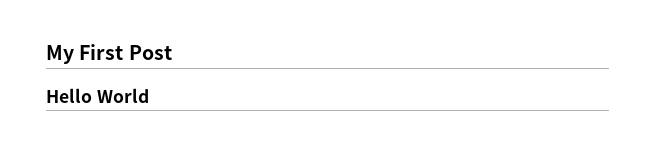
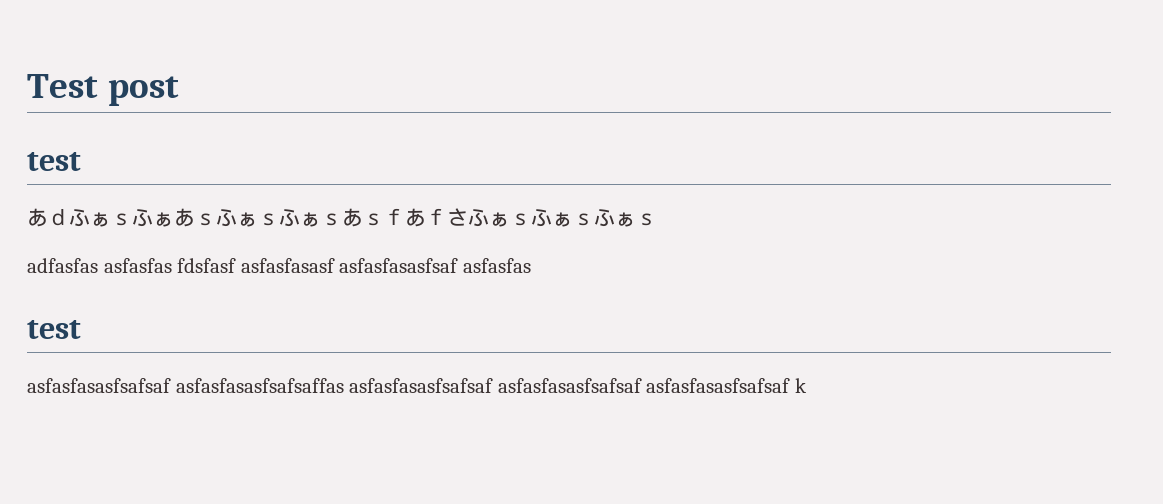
[46,44,172,64] [46,88,149,103] My First Post // Hello World -> [27,74,179,106] [27,152,81,171] [27,208,657,227] [27,258,531,273] [27,320,81,339] [27,378,807,393] Test post // test // あｄふぁｓふぁあｓふぁｓふぁｓあｓｆあｆさふぁｓふぁｓふぁｓ // adfasfas asfasfas fdsfasf asfasfasasf asfasfasasfsaf asfasfas // test // asfasfasasfsafsaf asfasfasasfsafsaffas asfasfasasfsafsaf asfasfasasfsafsaf asfasfasasfsafsaf k

